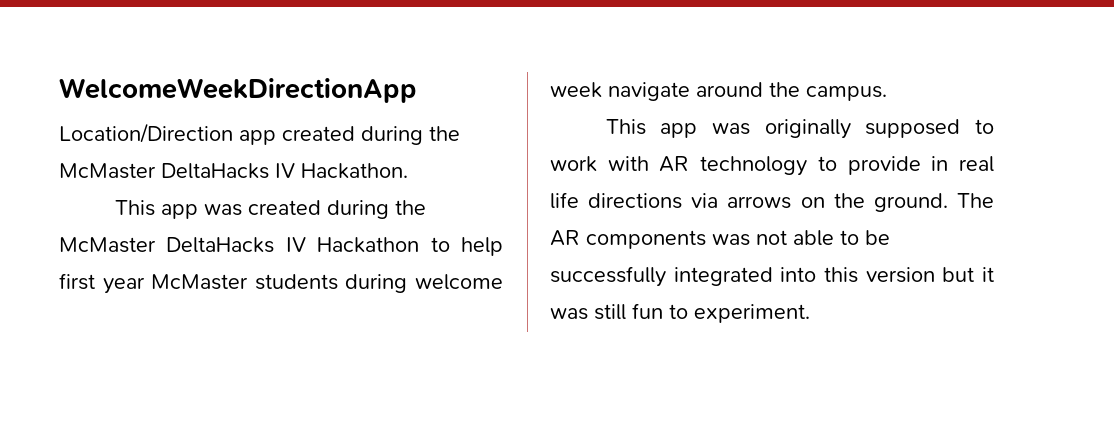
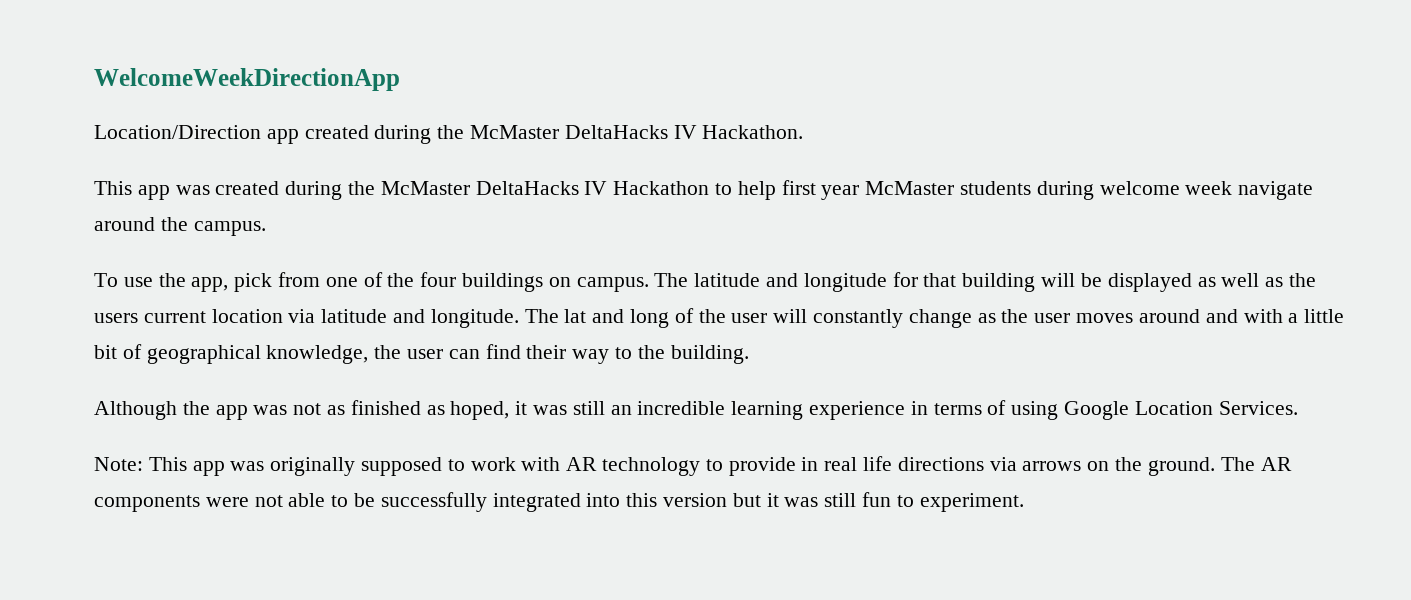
(887, 93) none -> [94,272,1316,292] [94,308,1345,328] [94,344,749,364] [94,400,1298,420] [94,457,143,471] To use the app, pick from one of the four buildings on campus. The latitude and longitude for that building will be displayed as well as the users current location via latitude and longitude. The lat and long of the user will constantly change as the user moves around and with a little bit of geographical knowledge, the user can find their way to the building. // Although the app was not as finished as hoped, it was still an incredible learning experience in terms of using Google Location Services. // Note:
[712,234,750,246] was -> [205,497,249,507] were

